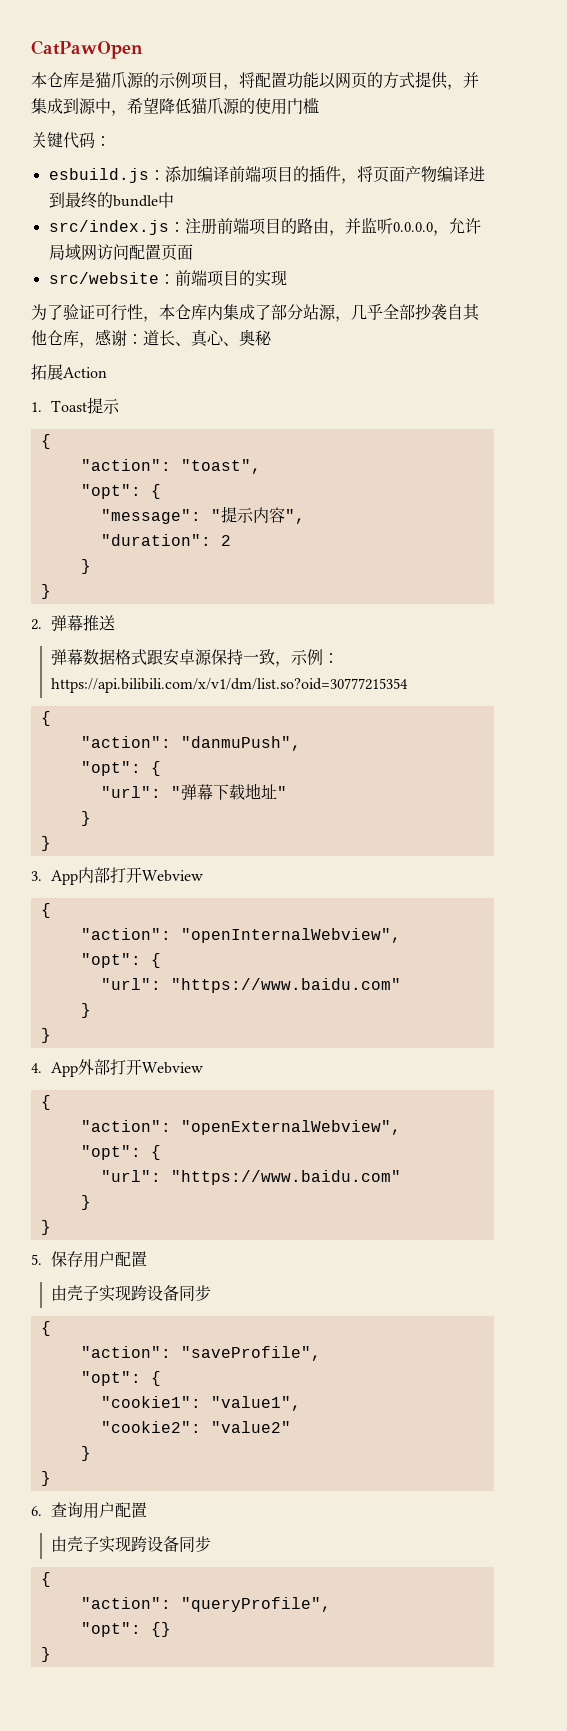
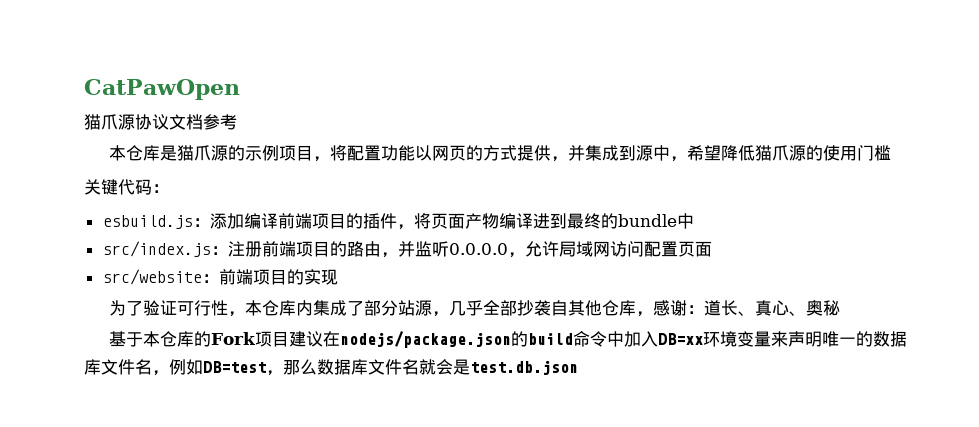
(143, 49) none -> [84,114,237,130] // 猫爪源协议文档参考
[31,364,107,380] [31,397,120,414] [40,434,51,449] [80,459,261,474] [80,484,161,499] [100,506,305,524] [100,534,231,546] [80,559,91,574] [40,584,51,599] [31,615,115,631] [50,649,339,667] [50,678,408,693] [40,711,51,726] [80,736,301,751] [80,761,161,776] [100,783,287,800] [80,811,91,826] [40,836,51,851] [31,867,203,885] [40,903,51,918] [80,928,401,943] [80,953,161,968] [100,978,401,993] [80,1003,91,1018] [40,1028,51,1043] [31,1059,203,1077] [40,1095,51,1110] [80,1120,401,1135] [80,1145,161,1160] [100,1170,401,1185] [80,1195,91,1210] [40,1220,51,1235] [31,1251,147,1268] [50,1285,211,1302] [40,1321,51,1336] [80,1346,321,1361] [80,1371,161,1386] [100,1396,301,1411] [100,1421,291,1433] [80,1446,91,1461] [40,1471,51,1486] [31,1502,147,1519] [50,1536,211,1553] [40,1572,51,1587] [80,1597,331,1612] [80,1622,171,1637] [40,1647,51,1662] 拓展Action // 1. Toast提示 // { // "action": "toast", // "opt": { // "message": "提示内容", // "duration": 2 // } // } // 2.弹幕推送 // 弹幕数据格式跟安卓源保持一致，示例：https://api.bilibili.com/x/v1/dm/list.so?oid=30777215354 // { // "action": "danmuPush", // "opt": { // "url": "弹幕下载地址" // } // } // 3. App内部打开Webview // { // "action": "openInternalWebview", // "opt": { // "url": "https://www.baidu.com" // } // } // 4. App外部打开Webview // { // "action": "openExternalWebview", // "opt": { // "url": "https://www.baidu.com" // } // } // 5.保存用户配置 // 由壳子实现跨设备同步 // { // "action": "saveProfile", // "opt": { // "cookie1": "value1", // "cookie2": "value2" // } // } // 6.查询用户配置 // 由壳子实现跨设备同步 // { // "action": "queryProfile", // "opt": {} // } -> [109,331,908,348] [84,359,578,376] 基于本仓库的Fork项目建议在nodejs/package.json的build命令中加入DB=xx环境变量来声明唯一的数据库文件名，例如DB=test，那么数据库文件名就会是test.db.json

